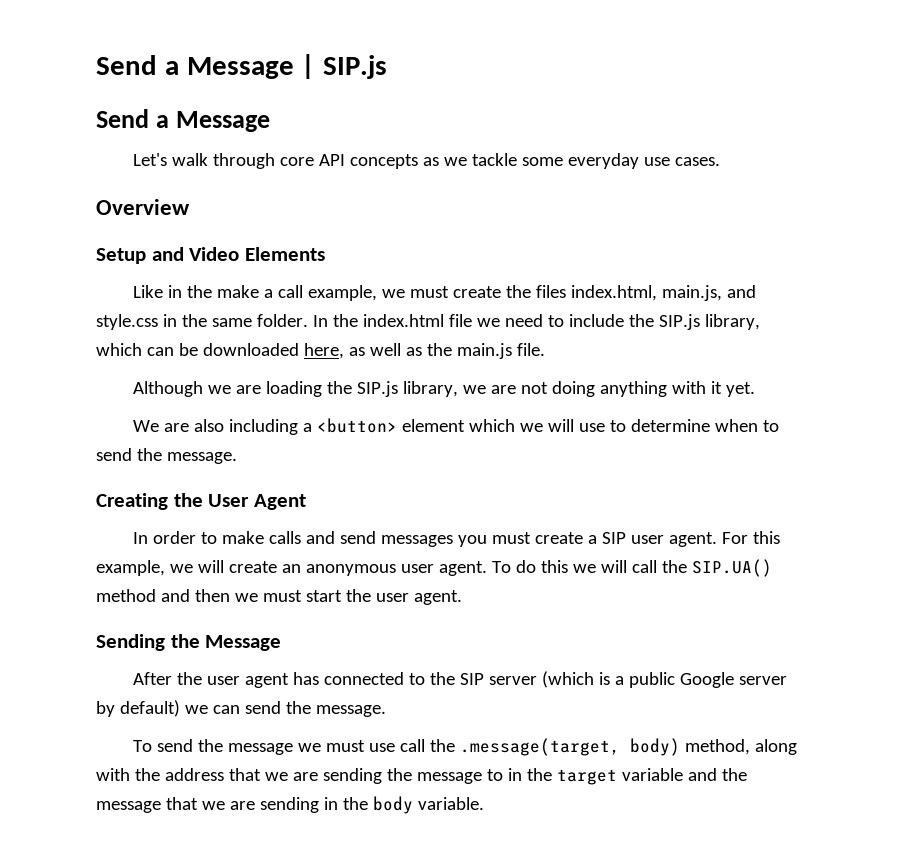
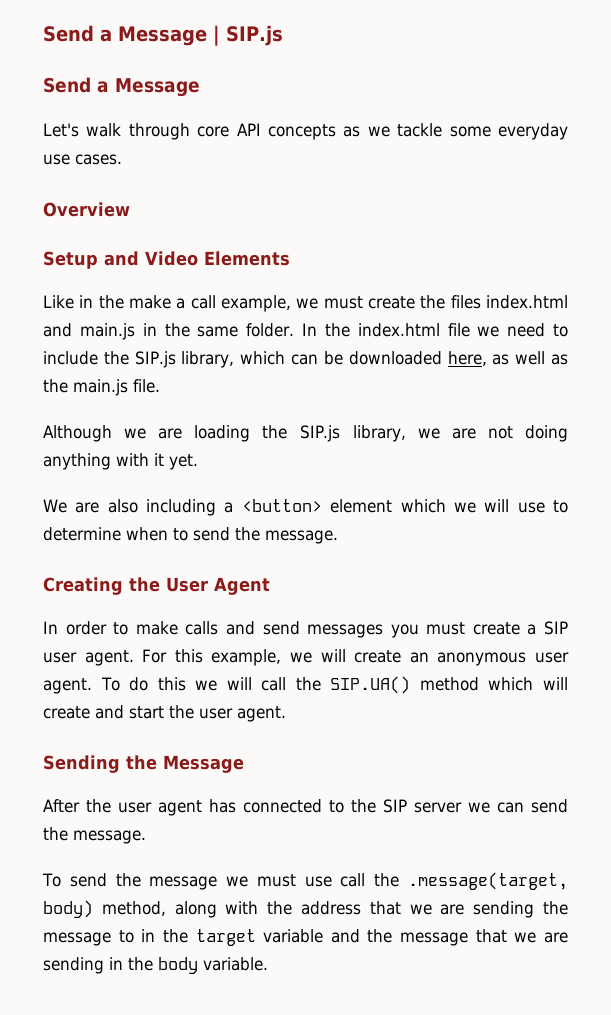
[571,285,757,301] [96,314,158,330] index.html, main.js, and style.css -> [485,295,568,309] [43,323,135,340] index.html and main.js
[160,589,302,602] and then we must -> [488,677,568,691] [43,705,124,719] which will create and
[542,671,788,688] [96,700,180,717] (which is a public Google server by default) -> (462, 807) none

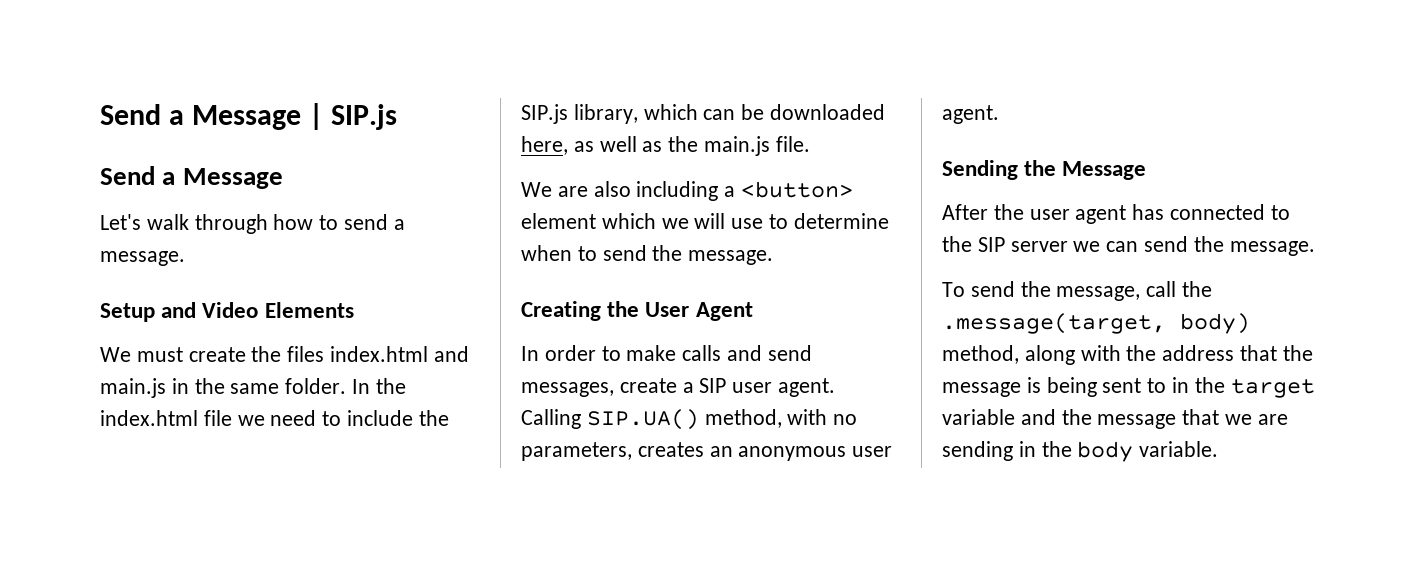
[197,123,568,140] [43,154,122,165] [43,202,130,217] [43,251,290,269] [43,295,319,312] core API concepts as we tackle some everyday use cases. // Overview // Setup and Video Elements // Like in the make a call example, we -> [273,214,405,230] [100,251,185,266] [100,302,354,322] [100,347,131,362] how to send a message. // Setup and Video Elements // We
[43,425,568,442] [43,453,198,470] // Although we are loading the SIP.js library, we are not doing anything with it yet. -> (810, 144) none
[307,622,466,638] messages you must -> [521,382,614,397] messages,
[142,649,570,666] [43,676,568,694] [43,705,194,719] For this example, we will create an anonymous user agent. To do this we will call the SIP.UA() method which will create and start the -> [521,409,858,430] [521,442,847,461] Calling SIP.UA() method, with no parameters, creates an anonymous
[149,874,332,890] message we must use -> [1056,286,1141,301] message,
[409,901,568,918] [43,932,111,946] we are sending the message -> [1282,345,1313,361] [942,377,1142,397] the message is being sent

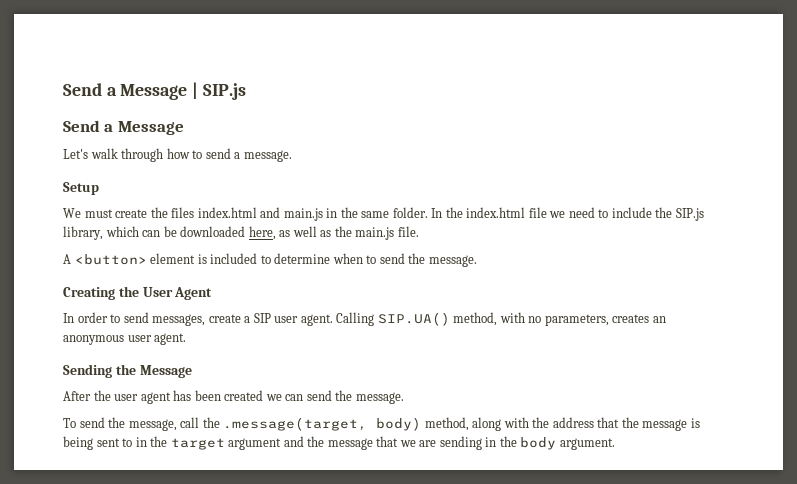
[161,302,354,318] and Video Elements -> (99, 188) none
[521,181,854,201] [521,213,764,229] We are also including a <button> element which we will use -> [63,253,258,265] A <button> element is included
[626,345,763,361] make calls and -> (121, 318) none
[1170,204,1290,220] [942,236,1068,252] connected to the SIP server -> [194,390,264,401] been created
[942,409,1015,425] variable -> [228,438,282,450] argument
[1139,441,1219,457] variable. -> [559,438,615,450] argument.

